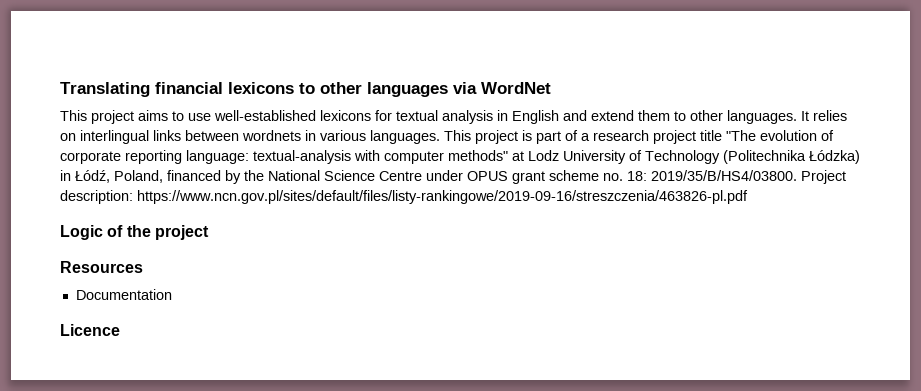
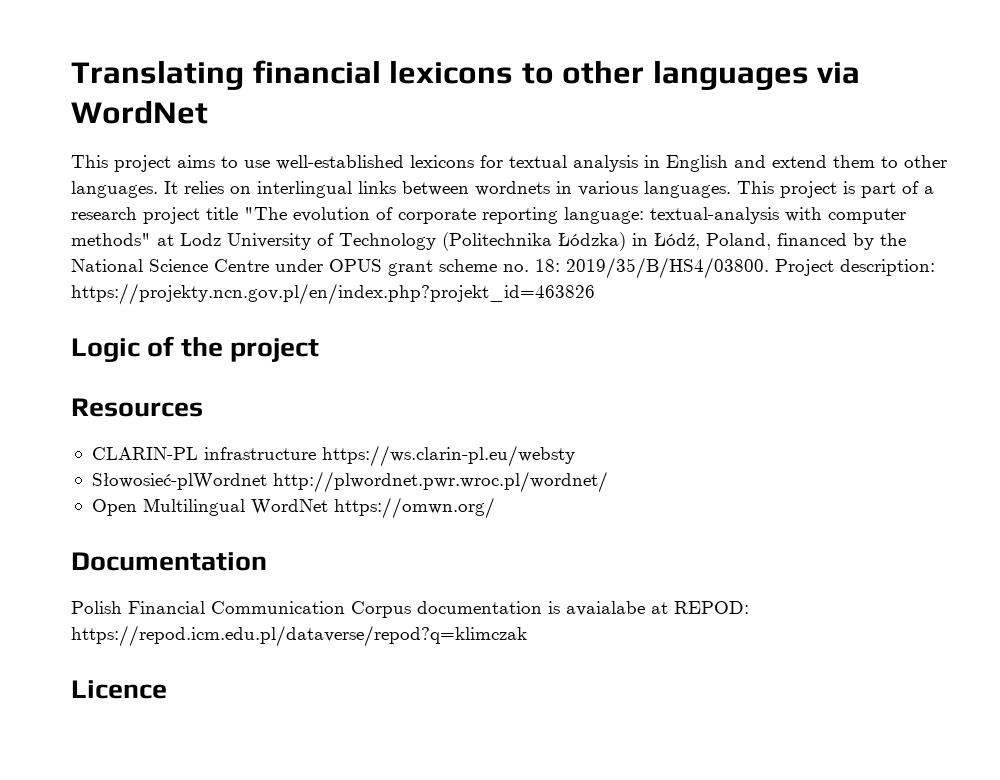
[137,190,748,204] https://www.ncn.gov.pl/sites/default/files/listy-rankingowe/2019-09-16/streszczenia/463826-pl.pdf -> [71,283,595,305] https://projekty.ncn.gov.pl/en/index.php?projekt_id=463826
[75,289,172,300] Documentation -> [91,445,575,467] [91,471,608,493] [91,497,495,519] [71,552,267,571] [71,601,749,618] [71,625,527,647] CLARIN-PL infrastructure https://ws.clarin-pl.eu/websty // Słowosieć-plWordnet http://plwordnet.pwr.wroc.pl/wordnet/ // Open Multilingual WordNet https://omwn.org/ // Documentation // Polish Financial Communication Corpus documentation is avaialabe at REPOD: https://repod.icm.edu.pl/dataverse/repod?q=klimczak

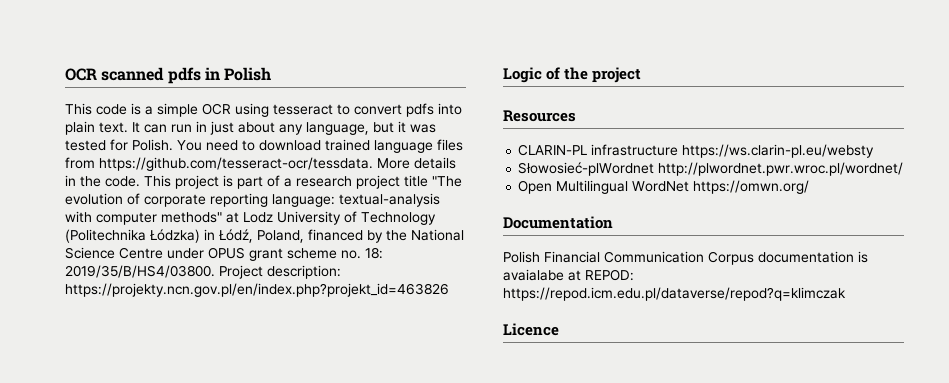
[71,60,861,90] [71,100,208,124] [71,155,947,172] [71,181,731,198] Translating financial lexicons to other languages via WordNet // This project aims to use well-established lexicons for textual analysis in English and extend them to other languages. It relies on interlingual links between wordnets in various languages. -> [65,67,272,84] [65,103,462,117] [65,121,436,135] [65,139,463,153] [65,157,456,171] [65,175,140,187] OCR scanned pdfs in Polish // This code is a simple OCR using tesseract to convert pdfs into plain text. It can run in just about any language, but it was tested for Polish. You need to download trained language files from https://github.com/tesseract-ocr/tessdata. More details in the code.

